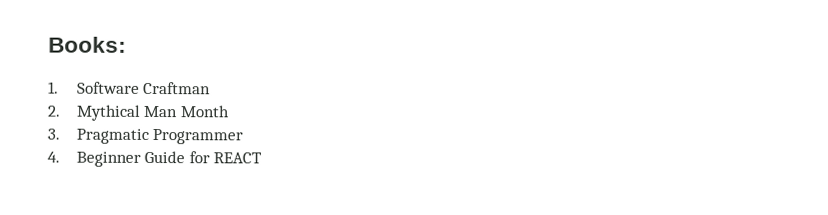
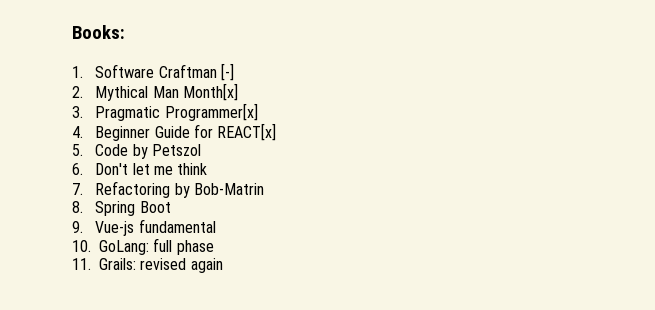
(212, 88) none -> [220,63,234,81] [-]
[179,105,230,118] Month -> [182,83,238,101] Month[x]
[152,128,244,145] Programmer -> [164,103,258,121] Programmer[x]
[213,152,263,164] REACT -> [217,123,277,141] [72,144,201,159] [72,163,208,175] [72,181,264,198] [72,201,171,216] [72,219,216,236] [72,238,214,255] [72,258,223,273] REACT[x] // 5. Code by Petszol // 6. Don't let me think // 7. Refactoring by Bob-Matrin // 8. Spring Boot // 9. Vue-js fundamental // 10. GoLang: full phase // 11. Grails: revised again

